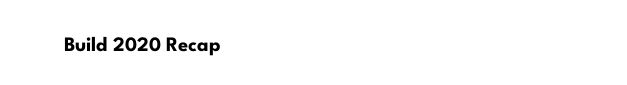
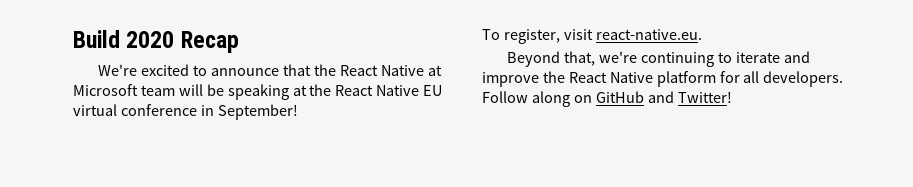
(222, 46) none -> [98,64,442,76] [73,84,443,100] [73,104,298,120] [482,29,702,44] [507,51,810,67] [482,71,844,87] [482,91,732,107] // We're excited to announce that the React Native at Microsoft team will be speaking at the React Native EU virtual conference in September! // To register, visit react-native.eu. // Beyond that, we're continuing to iterate and improve the React Native platform for all developers. Follow along on GitHub and Twitter!

